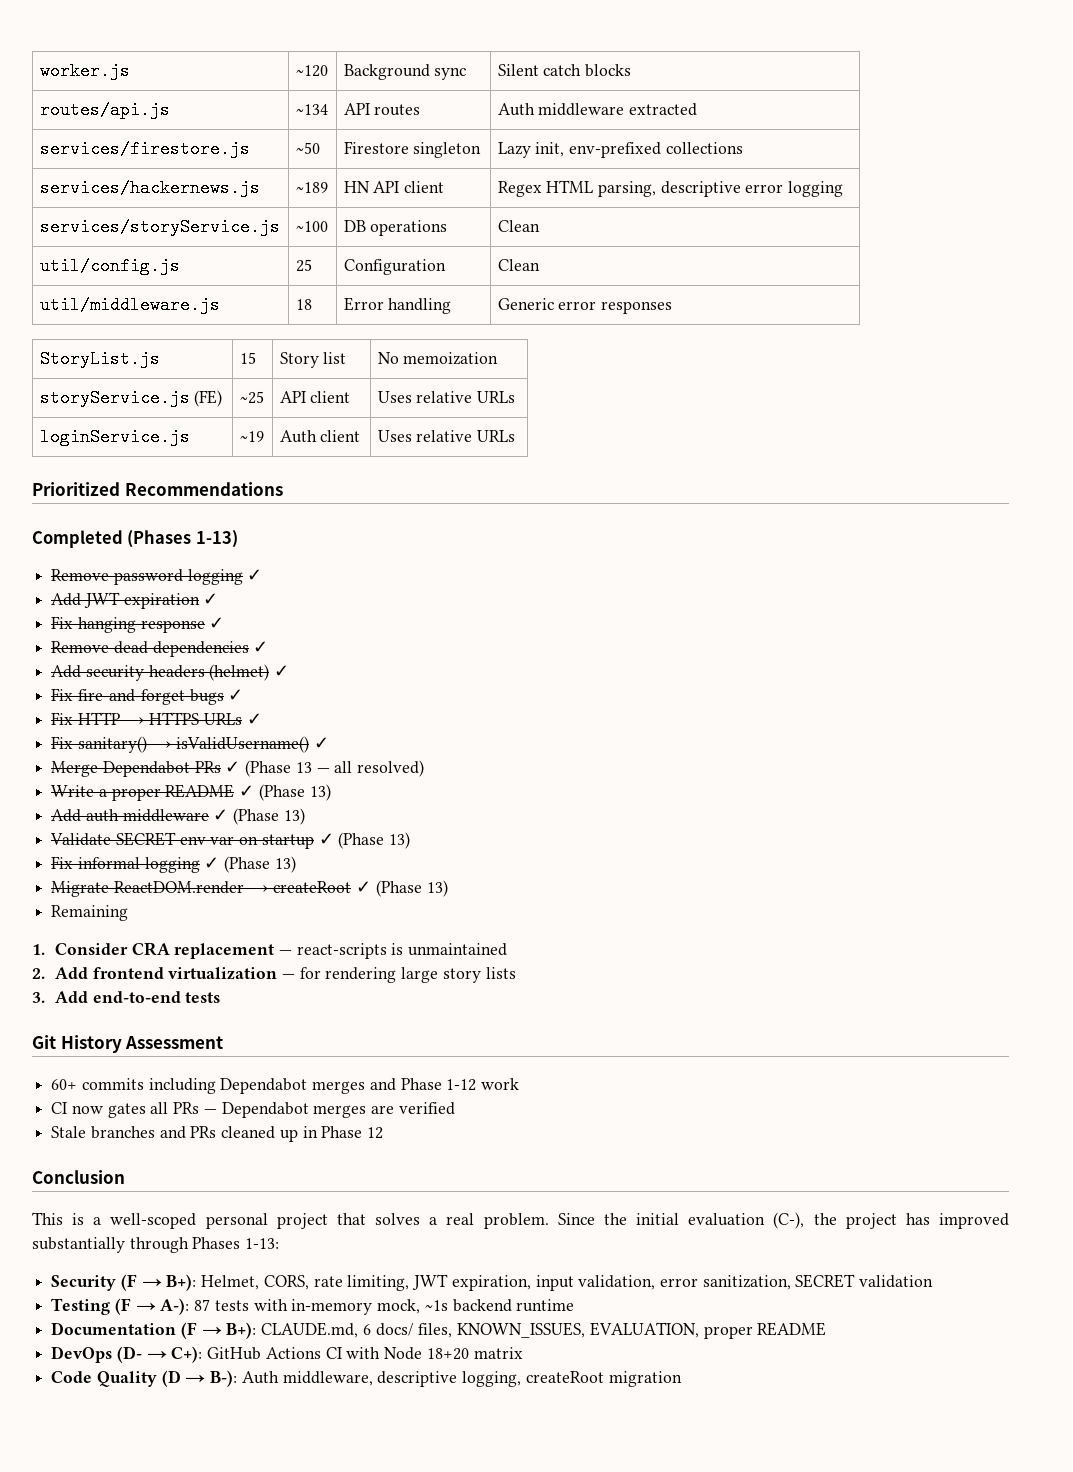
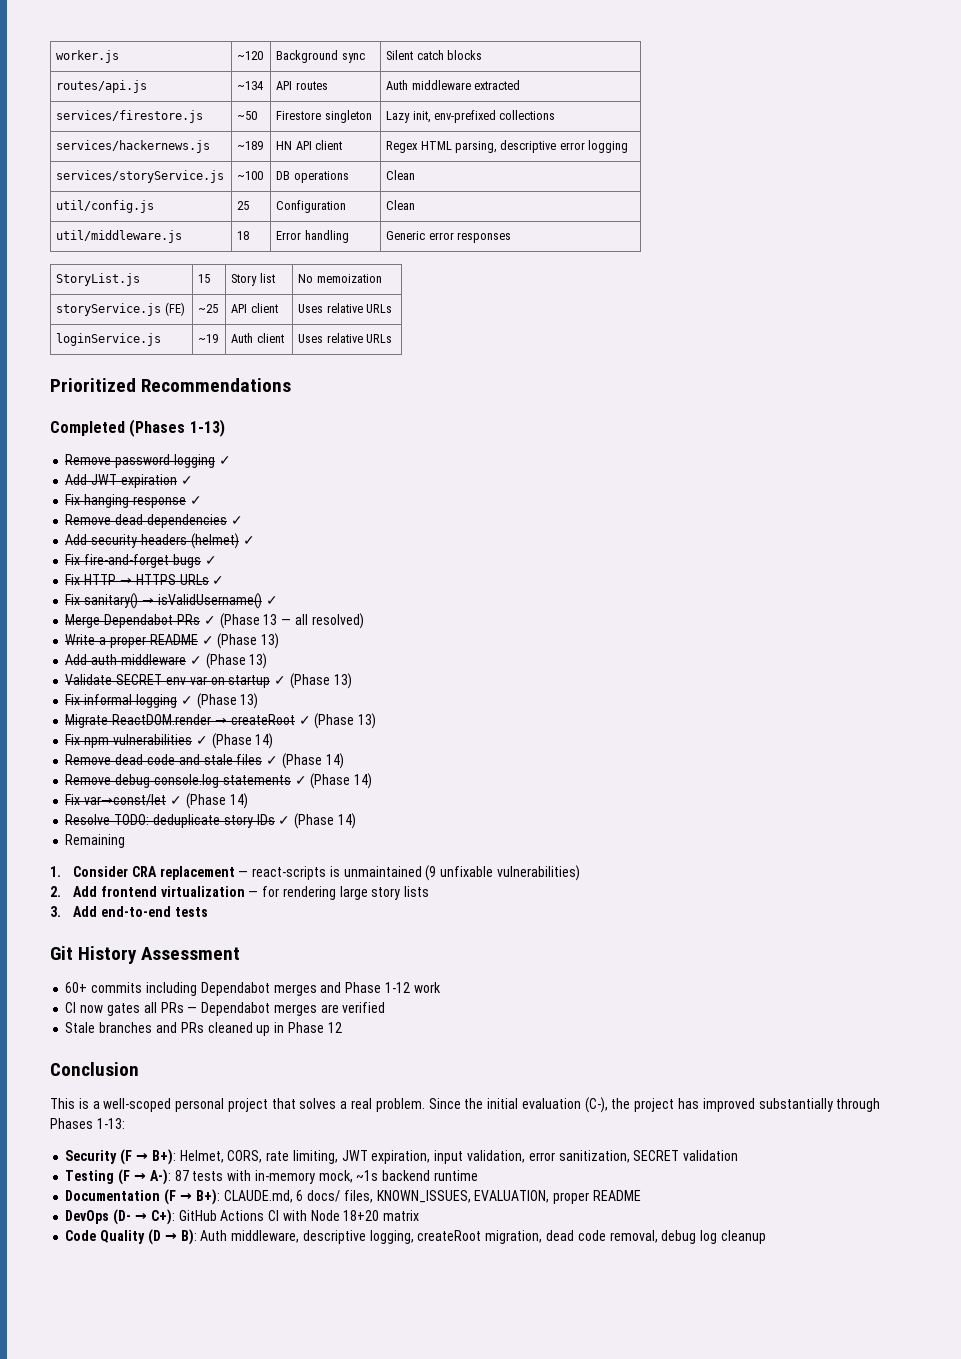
(448, 888) none -> [65,733,274,749] [65,753,344,769] [65,773,373,789] [65,793,248,809] [65,813,356,829] // Fix npm vulnerabilities ✓ (Phase 14) // Remove dead code and stale files ✓ (Phase 14) // Remove debug console.log statements ✓ (Phase 14) // Fix var→const/let ✓ (Phase 14) // Resolve TODO: deduplicate story IDs ✓ (Phase 14)
(508, 949) none -> [425,865,581,881] (9 unfixable vulnerabilities)
[210,1370,238,1387] B-): -> [180,1229,197,1245] B):
[608,1371,682,1387] migration -> [485,1230,766,1244] migration, dead code removal, debug log cleanup

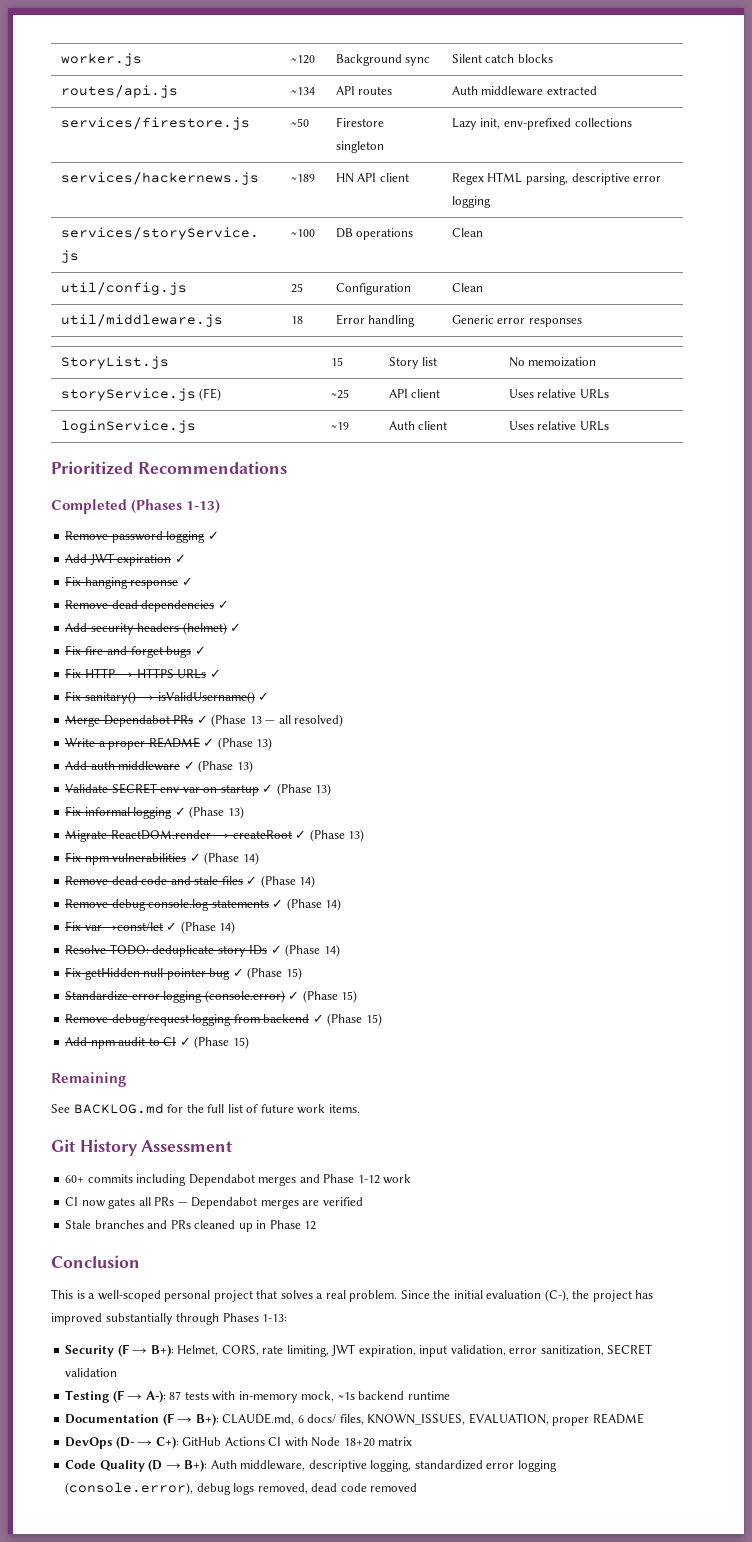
[65,834,126,848] [50,865,581,881] [50,886,430,900] [50,906,208,917] Remaining // 1. Consider CRA replacement — react-scripts is unmaintained (9 unfixable vulnerabilities) // 2. Add frontend virtualization — for rendering large story lists // 3. Add end-to-end tests -> [65,967,302,980] [65,990,358,1003] [65,1013,382,1026] [65,1036,249,1049] [51,1072,126,1087] [51,1103,360,1114] Fix getHidden null pointer bug ✓ (Phase 15) // Standardize error logging (console.error) ✓ (Phase 15) // Remove debug/request logging from backend ✓ (Phase 15) // Add npm audit to CI ✓ (Phase 15) // Remaining // See BACKLOG.md for the full list of future work items.
[180,1229,197,1245] B): -> [184,1459,208,1472] B+):
[417,1230,766,1244] createRoot migration, dead code removal, debug log cleanup -> [414,1460,557,1472] [65,1482,418,1495] standardized error logging (console.error), debug logs removed, dead code removed

